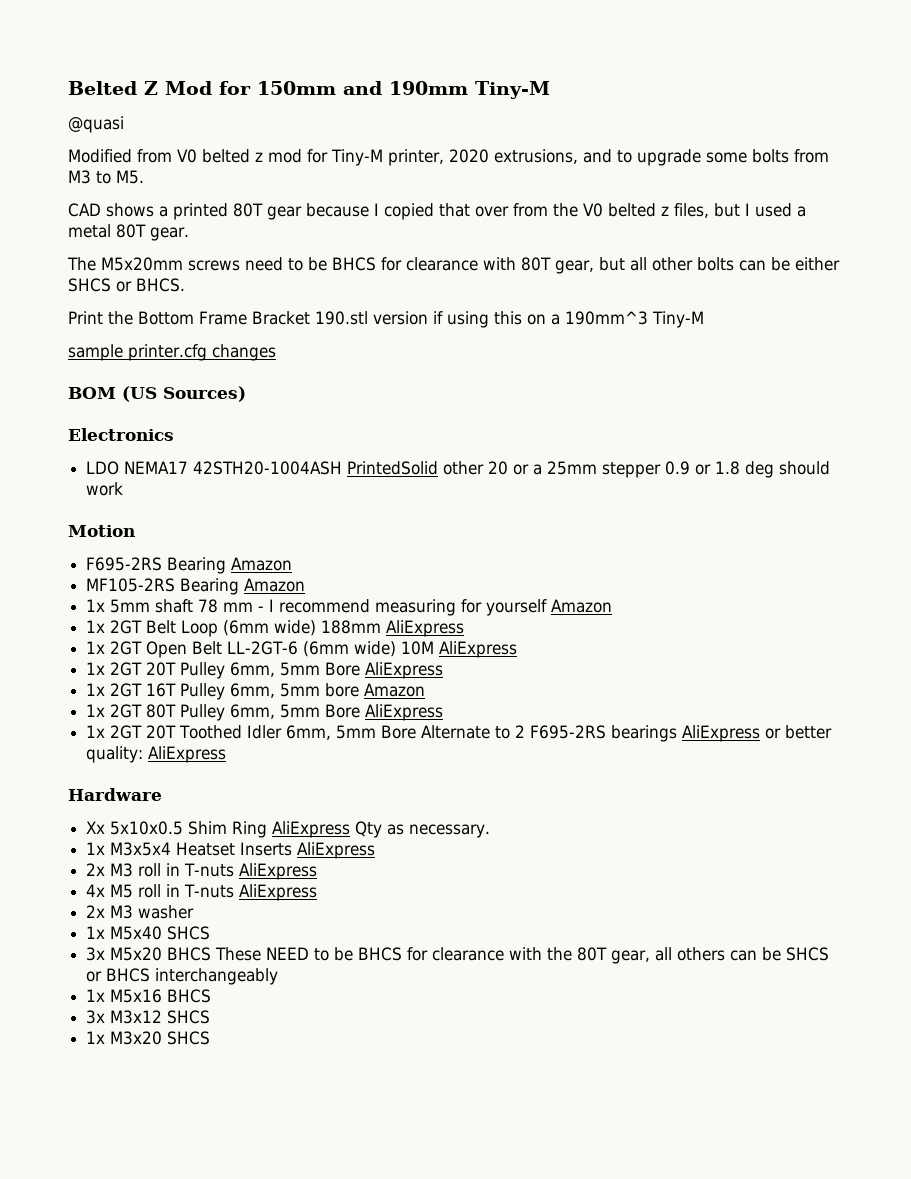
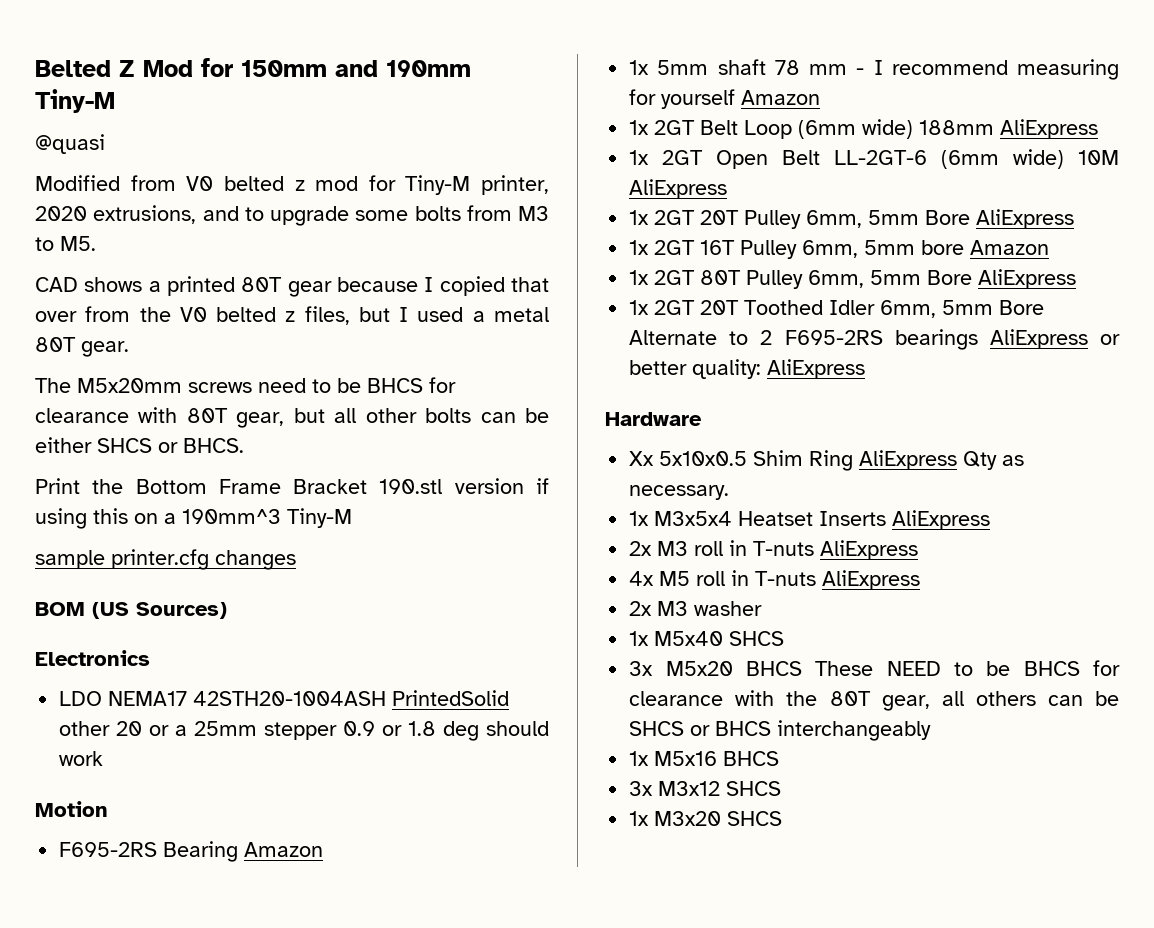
[86,578,306,595] // MF105-2RS Bearing Amazon -> (324, 849) none

